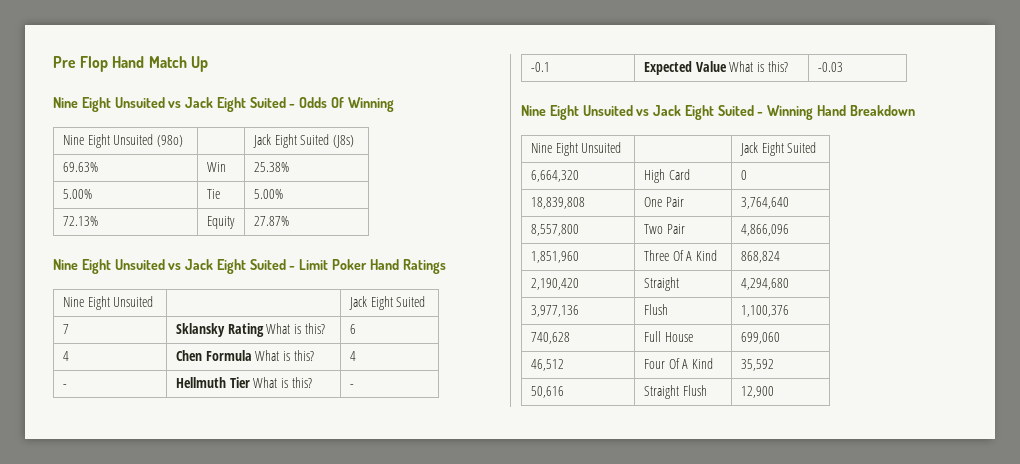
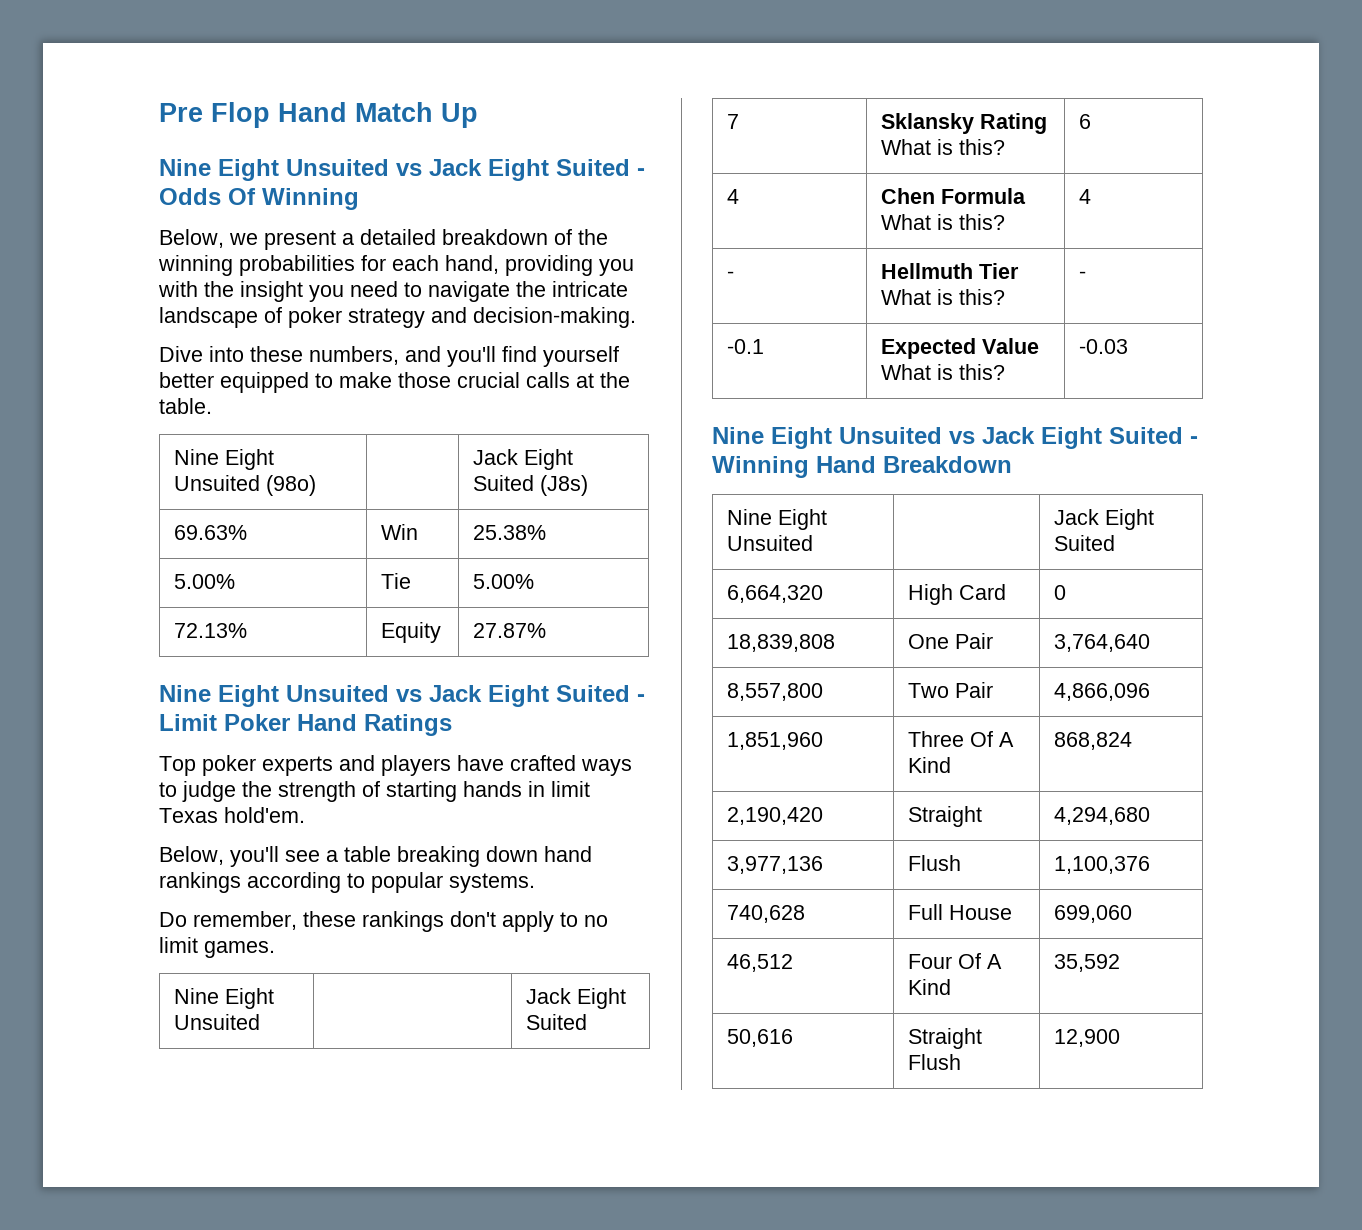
(394, 104) none -> [159,229,608,250] [158,255,634,276] [158,281,628,302] [159,307,636,328] [159,346,619,367] [159,372,630,393] [159,398,212,414] // Below, we present a detailed breakdown of the winning probabilities for each hand, providing you with the insight you need to navigate the intricate landscape of poker strategy and decision-making. // Dive into these numbers, and you'll find yourself better equipped to make those crucial calls at the table.
(446, 266) none -> [159,755,632,776] [159,781,590,802] [159,807,305,823] [159,846,592,867] [159,872,535,893] [159,911,608,932] [159,937,275,958] // Top poker experts and players have crafted ways to judge the strength of starting hands in limit Texas hold'em. // Below, you'll see a table breaking down hand rankings according to popular systems. // Do remember, these rankings don't apply to no limit games.

